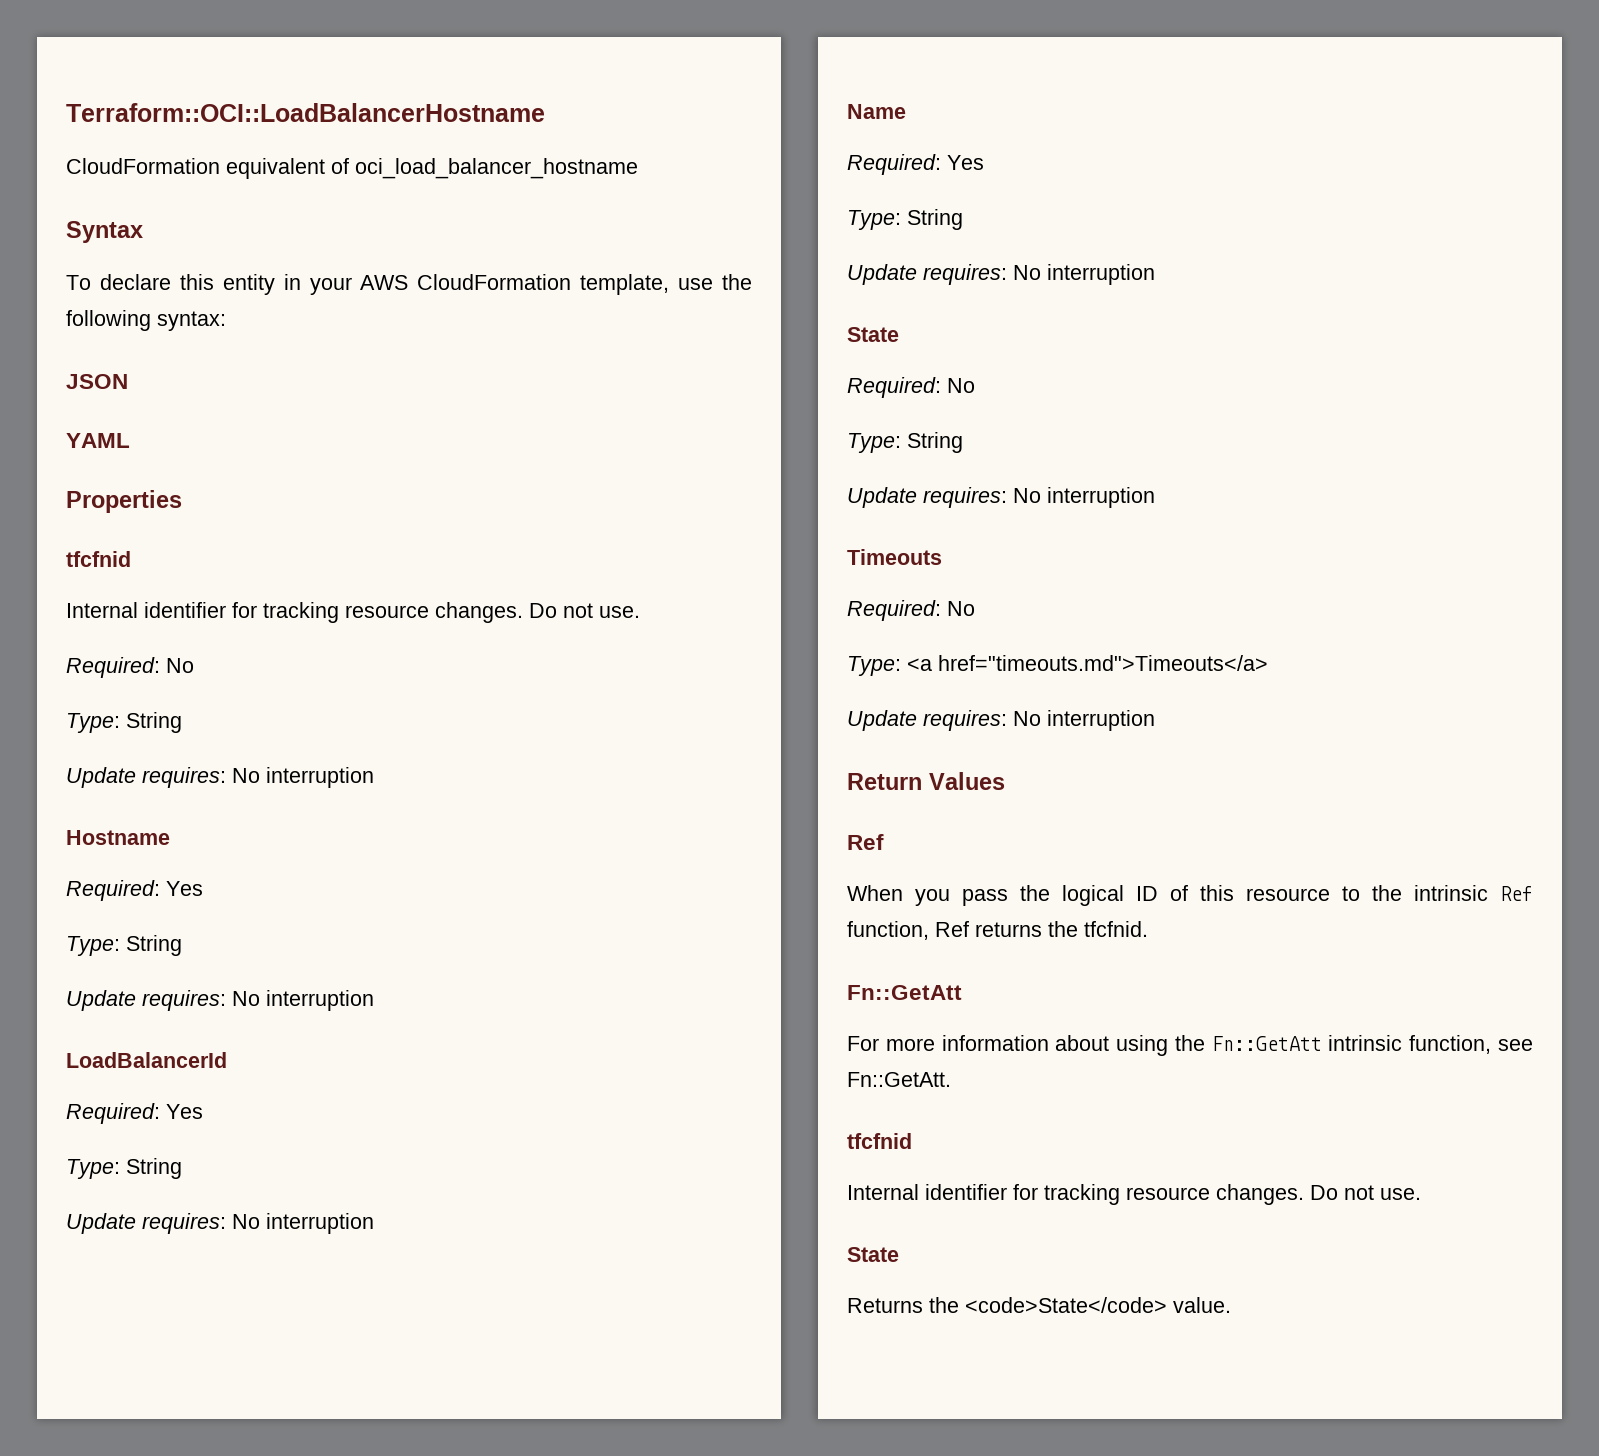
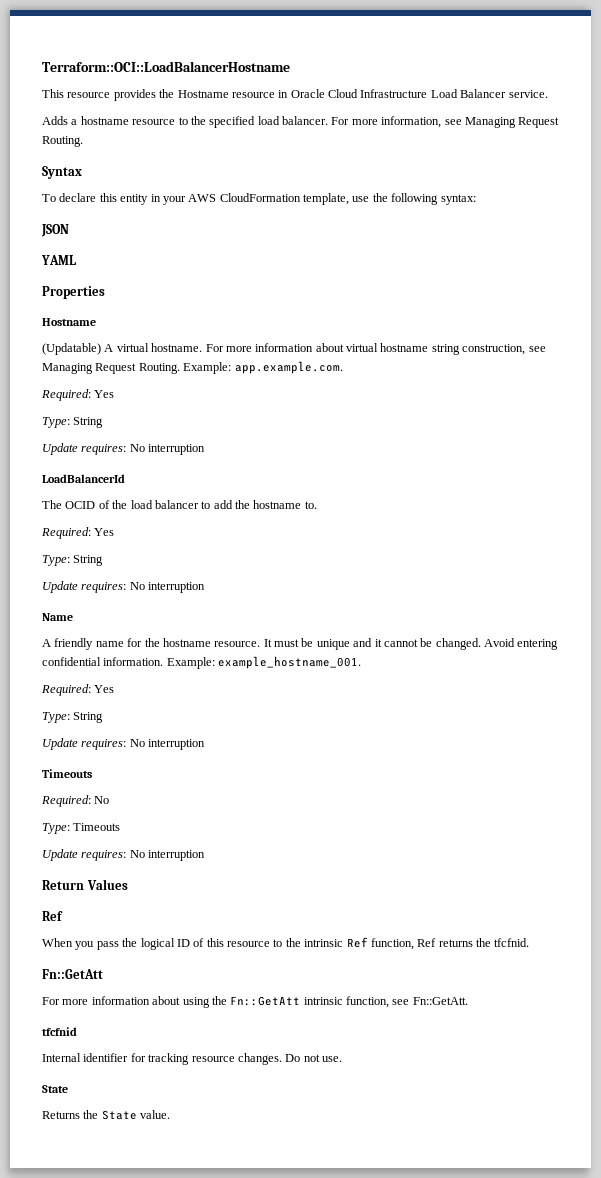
[66,158,638,179] CloudFormation equivalent of oci_load_balancer_hostname -> [42,89,548,101] [42,116,560,128] [42,136,83,147] This resource provides the Hostname resource in Oracle Cloud Infrastructure Load Balancer service. // Adds a hostname resource to the specified load balancer. For more information, see Managing Request Routing.
[66,551,131,567] [66,602,640,623] [66,657,194,678] [66,712,182,733] [66,767,374,788] [66,830,170,845] tfcfnid // Internal identifier for tracking resource changes. Do not use. // Required: No // Type: String // Update requires: No interruption // Hostname -> [42,318,96,326] [42,343,546,355] [42,361,343,374] Hostname // (Updatable) A virtual hostname. For more information about virtual hostname string construction, see Managing Request Routing. Example: app.example.com.
(227, 1060) none -> [42,500,317,509] // The OCID of the load balancer to add the hostname to.
[847,154,984,175] [847,209,963,230] [847,264,1155,285] [847,327,899,342] [847,377,975,398] [847,432,963,453] [847,487,1155,508] // Required: Yes // Type: String // Update requires: No interruption // State // Required: No // Type: String // Update requires: No interruption -> [42,638,559,650] [42,656,362,669] [41,684,115,696] [42,712,104,723] [42,738,206,750] // A friendly name for the hostname resource. It must be unique and it cannot be changed. Avoid entering confidential information. Example: example_hostname_001. // Required: Yes // Type: String // Update requires: No interruption
[907,655,1268,671] <a href="timeouts.md">Timeouts</a> -> [73,823,121,831] Timeouts
[965,1297,1167,1313] <code>State</code> -> [101,1110,137,1120] State

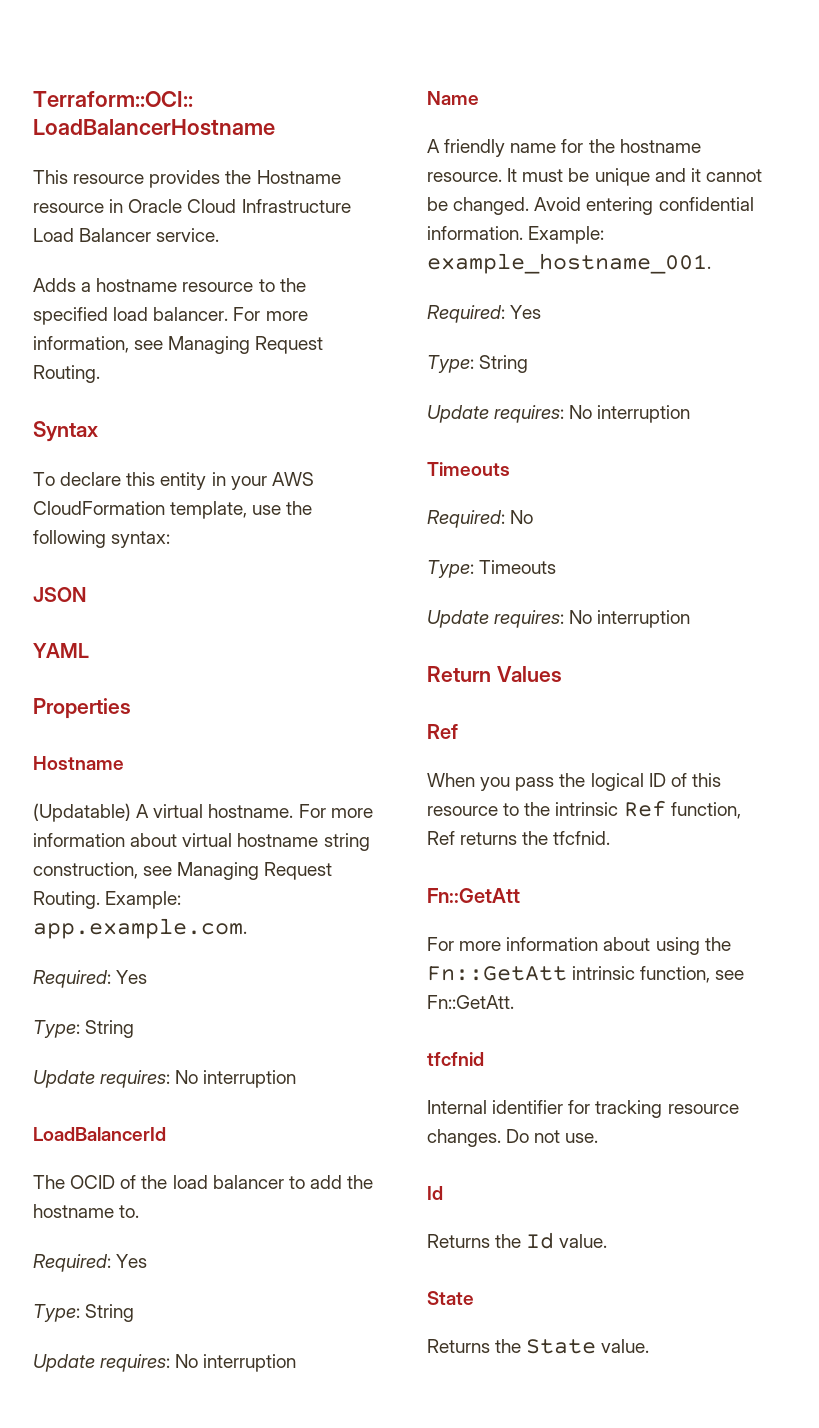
(342, 1059) none -> [427,1186,443,1200] [427,1232,608,1249] // Id // Returns the Id value.

